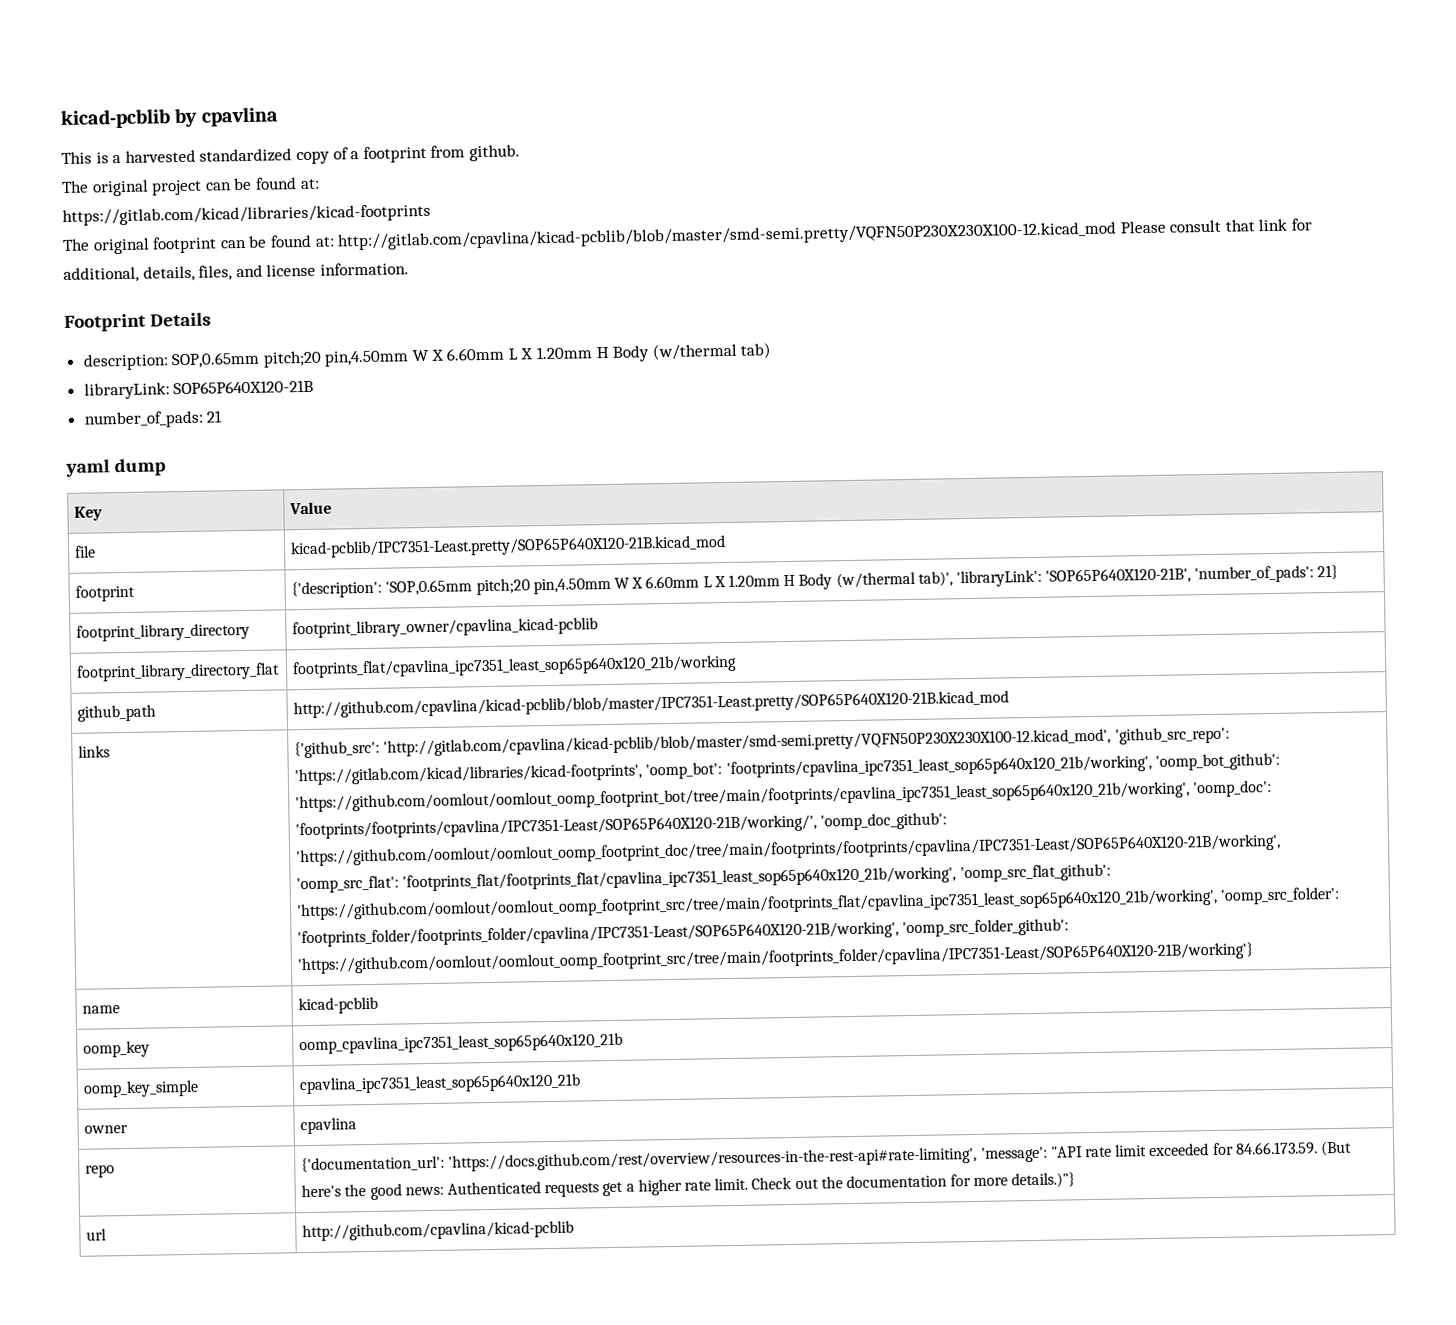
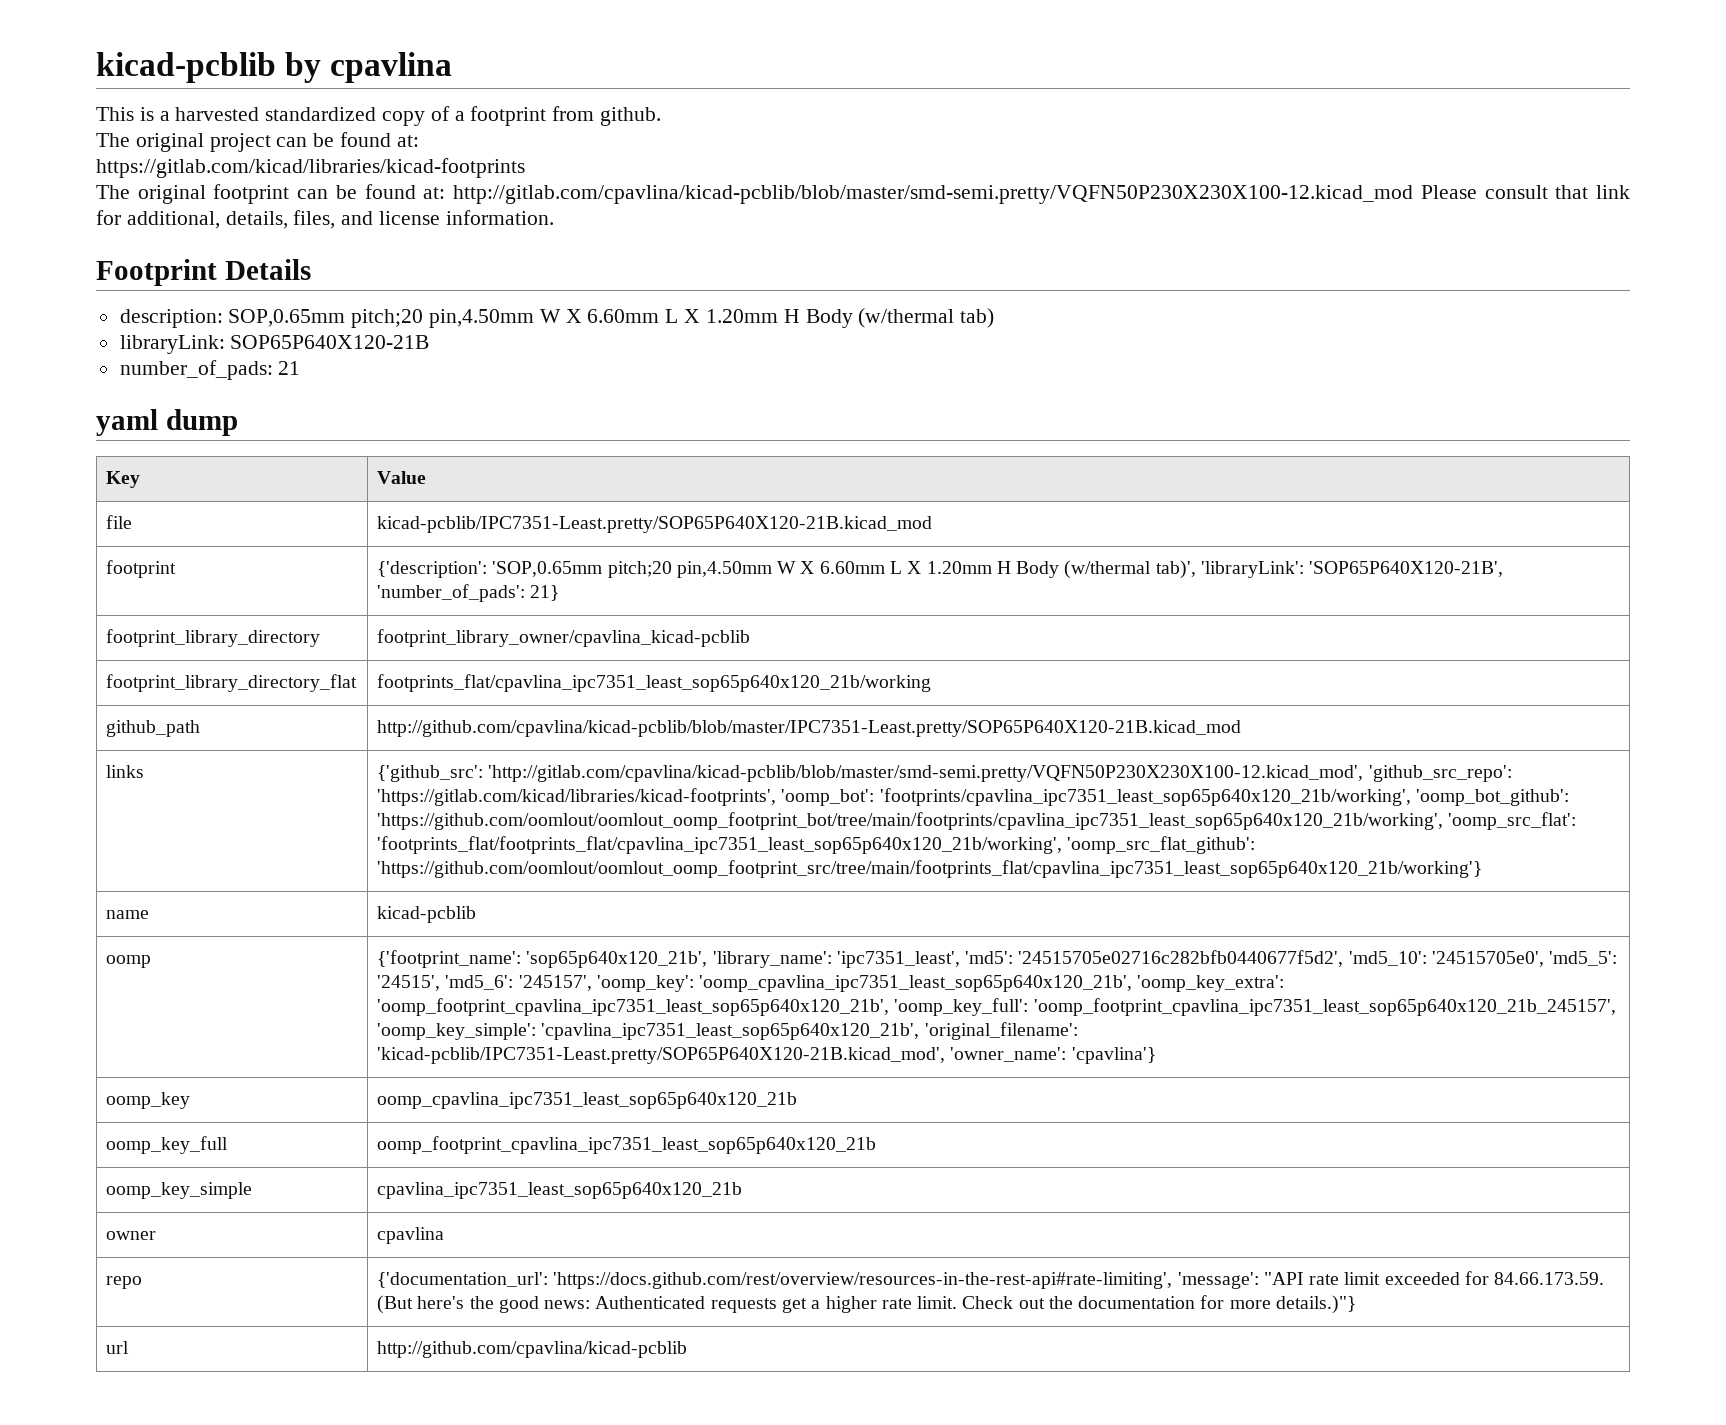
[1193,779,1273,798] [295,812,948,840] [296,833,1282,867] [296,863,1111,894] [296,886,1341,921] [297,918,1070,948] [297,942,1254,975] [82,1005,121,1014] [298,996,379,1015] 'oomp_doc': 'footprints/footprints/cpavlina/IPC7351-Least/SOP65P640X120-21B/working/', 'oomp_doc_github': 'https://github.com/oomlout/oomlout_oomp_footprint_doc/tree/main/footprints/footprints/cpavlina/IPC7351-Least/SOP65P640X120-21B/working', 'oomp_src_flat': 'footprints_flat/footprints_flat/cpavlina_ipc7351_least_sop65p640x120_21b/working', 'oomp_src_flat_github': 'https://github.com/oomlout/oomlout_oomp_footprint_src/tree/main/footprints_flat/cpavlina_ipc7351_least_sop65p640x120_21b/working', 'oomp_src_folder': 'footprints_folder/footprints_folder/cpavlina/IPC7351-Least/SOP65P640X120-21B/working', 'oomp_src_folder_github': 'https://github.com/oomlout/oomlout_oomp_footprint_src/tree/main/footprints_folder/cpavlina/IPC7351-Least/SOP65P640X120-21B/working'} // name | kicad-pcblib -> [1448,812,1577,830] [377,836,1256,854] [377,860,1483,878] [106,910,150,919] [377,906,477,923] [106,955,152,968] [377,950,1618,968] [377,975,1285,992] [377,998,1616,1016] [377,1022,1078,1040] [377,1047,1156,1064] 'oomp_src_flat': 'footprints_flat/footprints_flat/cpavlina_ipc7351_least_sop65p640x120_21b/working', 'oomp_src_flat_github': 'https://github.com/oomlout/oomlout_oomp_footprint_src/tree/main/footprints_flat/cpavlina_ipc7351_least_sop65p640x120_21b/working'} // name | kicad-pcblib // oomp | {'footprint_name': 'sop65p640x120_21b', 'library_name': 'ipc7351_least', 'md5': '24515705e02716c282bfb0440677f5d2', 'md5_10': '24515705e0', 'md5_5': '24515', 'md5_6': '245157', 'oomp_key': 'oomp_cpavlina_ipc7351_least_sop65p640x120_21b', 'oomp_key_extra': 'oomp_footprint_cpavlina_ipc7351_least_sop65p640x120_21b', 'oomp_key_full': 'oomp_footprint_cpavlina_ipc7351_least_sop65p640x120_21b_245157', 'oomp_key_simple': 'cpavlina_ipc7351_least_sop65p640x120_21b', 'original_filename': 'kicad-pcblib/IPC7351-Least.pretty/SOP65P640X120-21B.kicad_mod', 'owner_name': 'cpavlina'}
(624, 1043) none -> [106,1136,229,1154] [377,1136,877,1154] // oomp_key_full | oomp_footprint_cpavlina_ipc7351_least_sop65p640x120_21b

